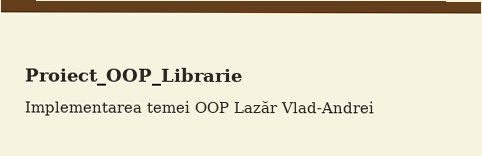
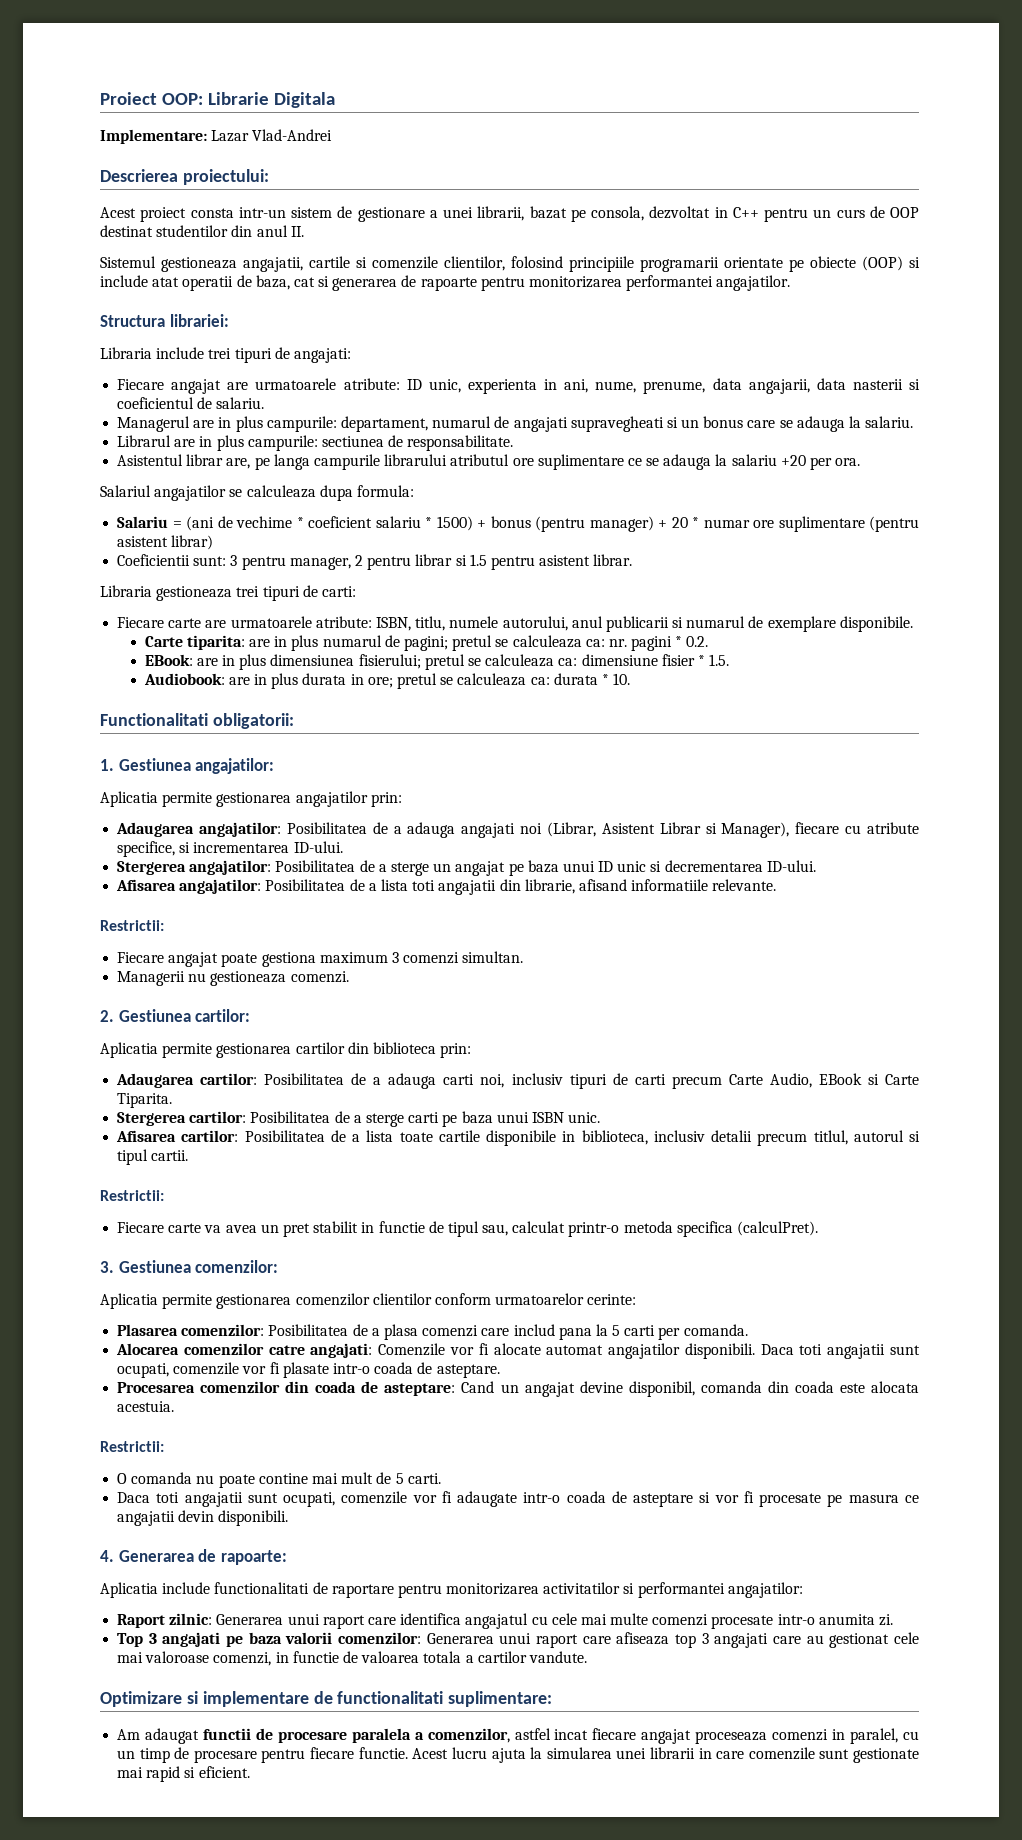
[24,67,243,87] [24,100,374,116] Proiect_OOP_Librarie // Implementarea temei OOP Lazăr Vlad-Andrei -> [100,92,336,108] [100,129,333,144] [100,169,269,185] [100,206,919,222] [100,225,304,237] [100,256,920,272] [100,275,791,291] [100,314,229,327] [100,347,351,363] [117,378,921,394] [117,397,265,409] [117,416,914,432] [117,435,514,451] [117,454,861,470] [100,485,414,501] [117,516,919,532] [117,535,214,550] [117,554,633,570] [100,585,356,601] [117,616,913,632] [144,635,709,651] [144,654,730,670] [143,673,631,689] [100,713,294,729] [100,758,275,774] [100,791,402,807] [116,822,920,838] [117,841,343,857] [117,860,816,876] [116,879,777,895] [100,920,164,931] [117,951,524,967] [117,971,349,986] [100,1009,251,1022] [100,1042,472,1058] [116,1073,919,1089] [117,1093,173,1108] [117,1111,601,1127] [116,1130,921,1146] [117,1149,189,1165] [100,1190,164,1201] [117,1221,819,1237] [100,1260,279,1273] [100,1293,637,1309] [117,1324,748,1340] [116,1343,920,1359] [117,1362,500,1378] [117,1381,919,1397] [117,1401,175,1412] [100,1441,164,1452] [117,1472,441,1488] [117,1491,919,1507] [117,1510,289,1526] [100,1549,287,1565] [100,1582,803,1598] [117,1613,894,1629] [117,1632,919,1648] [117,1651,587,1666] [100,1691,553,1707] [117,1728,920,1744] [117,1747,920,1763] [117,1766,250,1782] Proiect OOP: Librarie Digitala // Implementare: Lazar Vlad-Andrei // Descrierea proiectului: // Acest proiect consta intr-un sistem de gestionare a unei librarii, bazat pe consola, dezvoltat in C++ pentru un curs de OOP destinat studentilor din anul II. // Sistemul gestioneaza angajatii, cartile si comenzile clientilor, folosind principiile programarii orientate pe obiecte (OOP) si include atat operatii de baza, cat si generarea de rapoarte pentru monitorizarea performantei angajatilor. // Structura librariei: // Libraria include trei tipuri de angajati: // Fiecare angajat are urmatoarele atribute: ID unic, experienta in ani, nume, prenume, data angajarii, data nasterii si coeficientul de salariu. // Managerul are in plus campurile: departament, numarul de angajati supravegheati si un bonus care se adauga la salariu. // Librarul are in plus campurile: sectiunea de responsabilitate. // Asistentul librar are, pe langa campurile librarului atributul ore suplimentare ce se adauga la salariu +20 per ora. // Salariul angajatilor se calculeaza dupa formula: // Salariu = (ani de vechime * coeficient salariu * 1500) + bonus (pentru manager) + 20 * numar ore suplimentare (pentru asistent librar) // Coeficientii sunt: 3 pentru manager, 2 pentru librar si 1.5 pentru asistent librar. // Libraria gestioneaza trei tipuri de carti: // Fiecare carte are urmatoarele atribute: ISBN, titlu, numele autorului, anul publicarii si numarul de exemplare disponibile. // Carte tiparita: are in plus numarul de pagini; pretul se calculeaza ca: nr. pagini * 0.2. // EBook: are in plus dimensiunea fisierului; pretul se calculeaza ca: dimensiune fisier * 1.5. // Audiobook: are in plus durata in ore; pretul se calculeaza ca: durata * 10. // Functionalitati obligatorii: // 1. Gestiunea angajatilor: // Aplicatia permite gestionarea angajatilor prin: // Adaugarea angajatilor: Posibilitatea de a adauga angajati noi (Librar, Asistent Librar si Manager), fiecare cu atribute specifice, si incrementarea ID-ului. // Stergerea angajatilor: Posibilitatea de a sterge un angajat pe baza unui ID unic si decrementarea ID-ului. // Afisarea angajatilor: Posibilitatea de a lista toti angajatii din librarie, afisand informatiile relevante. // Restrictii: // Fiecare angajat poate gestiona maximum 3 comenzi simultan. // Managerii nu gestioneaza comenzi. // 2. Gestiunea cartilor: // Aplicatia permite gestionarea cartilor din biblioteca prin: // Adaugarea cartilor: Posibilitatea de a adauga carti noi, inclusiv tipuri de carti precum Carte Audio, EBook si Carte Tiparita. // Stergerea cartilor: Posibilitatea de a sterge carti pe baza unui ISBN unic. // Afisarea cartilor: Posibilitatea de a lista toate cartile disponibile in biblioteca, inclusiv detalii precum titlul, autorul si tipul cartii. // Restrictii: // Fiecare carte va avea un pret stabilit in functie de tipul sau, calculat printr-o metoda specifica (calculPret). // 3. Gestiunea comenzilor: // Aplicatia permite gestionarea comenzilor clientilor conform urmatoarelor cerinte: // Plasarea comenzilor: Posibilitatea de a plasa comenzi care includ pana la 5 carti per comanda. // Alocarea comenzilor catre angajati: Comenzile vor fi alocate automat angajatilor disponibili. Daca toti angajatii sunt ocupati, comenzile vor fi plasate intr-o coada de asteptare. // Procesarea comenzilor din coada de asteptare: Cand un angajat devine disponibil, comanda din coada este alocata acestuia. // Restrictii: // O comanda nu poate contine mai mult de 5 carti. // Daca toti angajatii sunt ocupati, comenzile vor fi adaugate intr-o coada de asteptare si vor fi procesate pe masura ce angajatii devin disponibili. // 4. Generarea de rapoarte: // Aplicatia include functionalitati de raportare pentru monitorizarea activitatilor si performantei angajatilor: // Raport zilnic: Generarea unui raport care identifica angajatul cu cele mai multe comenzi procesate intr-o anumita zi. // Top 3 angajati pe baza valorii comenzilor: Generarea unui raport care afiseaza top 3 angajati care au gestionat cele mai valoroase comenzi, in functie de valoarea totala a cartilor vandute. // Optimizare si implementare de functionalitati suplimentare: // Am adaugat functii de procesare paralela a comenzilor, astfel incat fiecare angajat proceseaza comenzi in paralel, cu un timp de procesare pentru fiecare functie. Acest lucru ajuta la simularea unei librarii in care comenzile sunt gestionate mai rapid si eficient.

